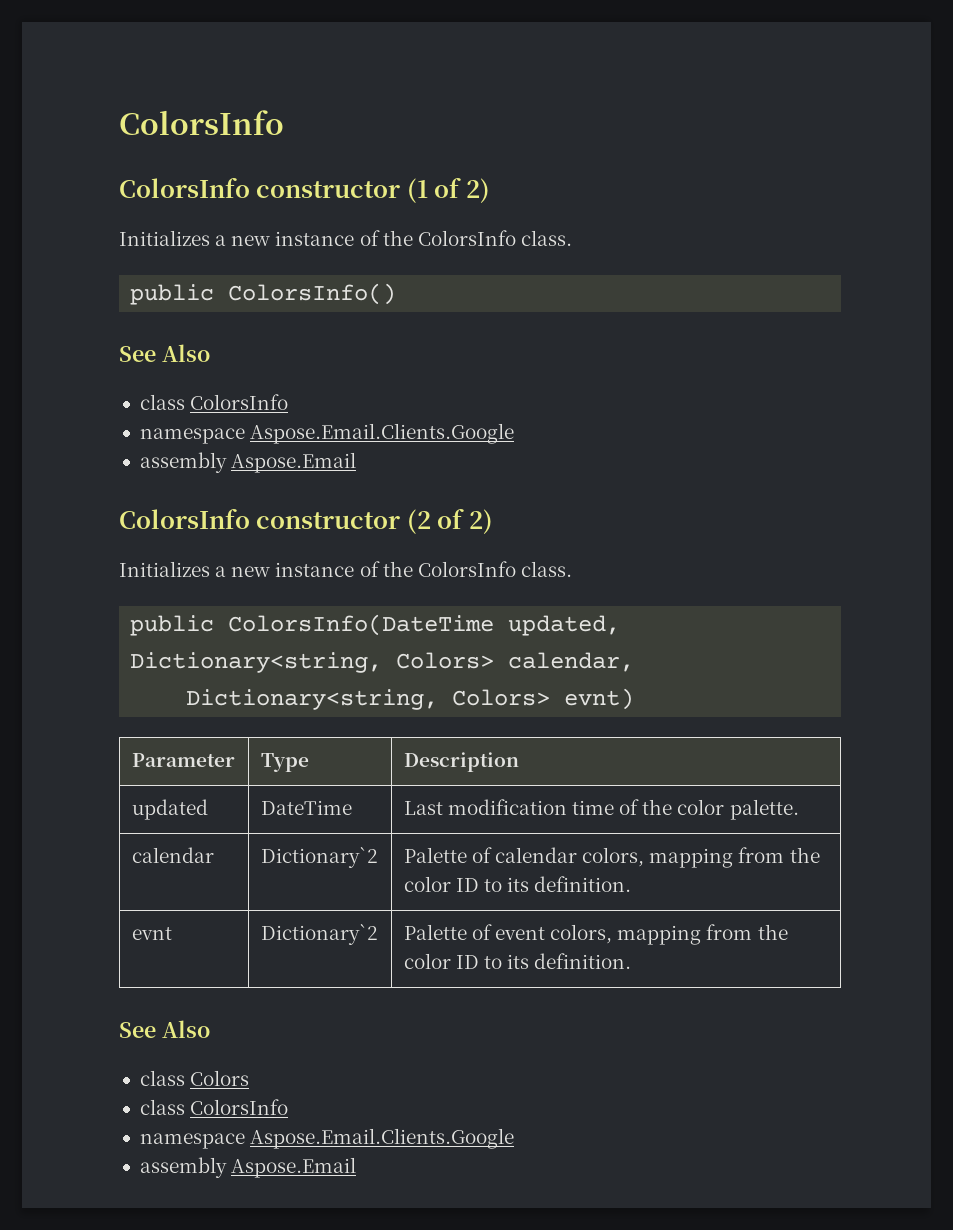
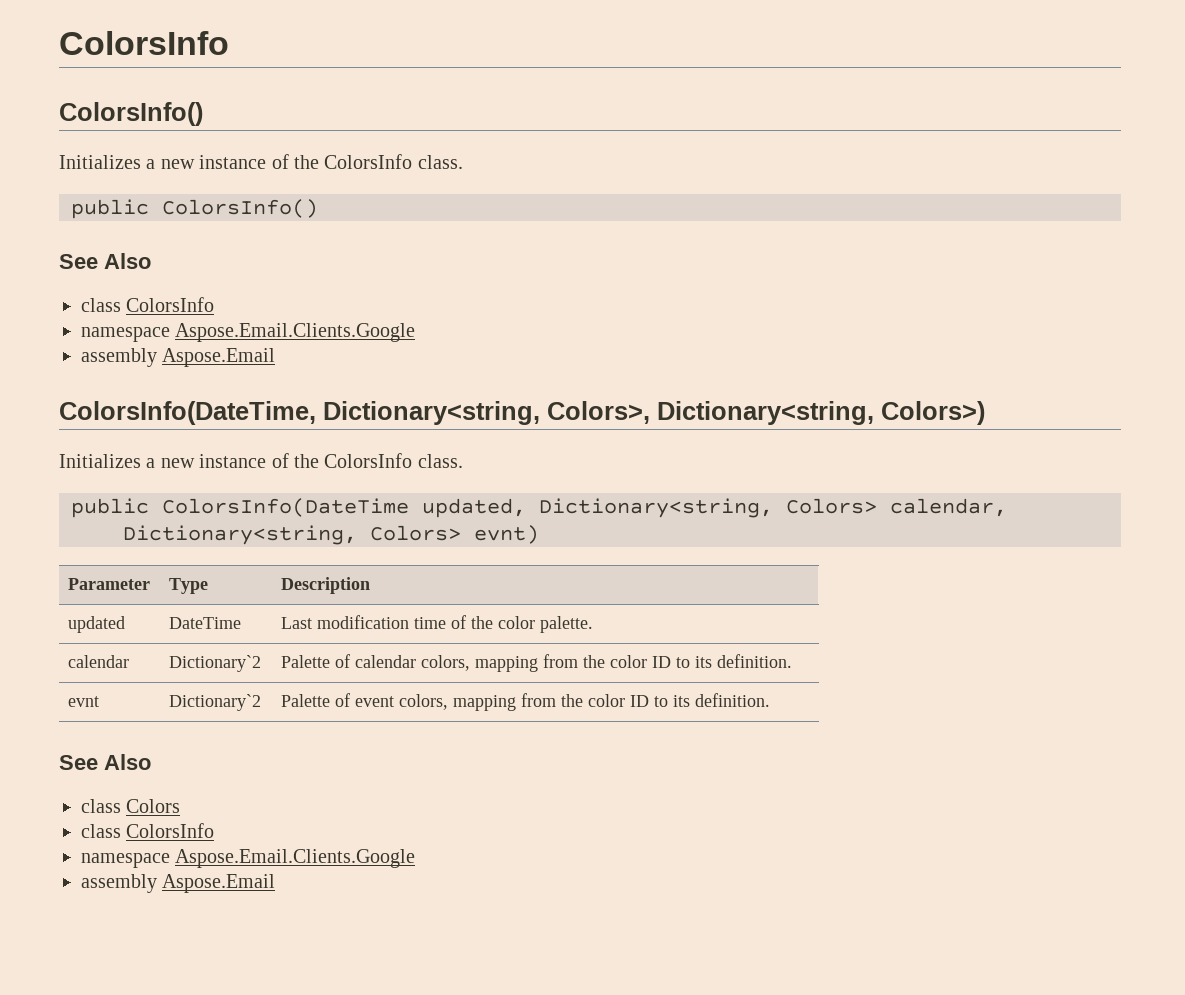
[119,110,284,135] [119,177,490,203] ColorsInfo // ColorsInfo constructor (1 of 2) -> [59,31,229,55] [59,102,203,126] ColorsInfo // ColorsInfo()
[119,508,493,534] ColorsInfo constructor (2 of 2) -> [59,401,985,425] ColorsInfo(DateTime, Dictionary<string, Colors>, Dictionary<string, Colors>)

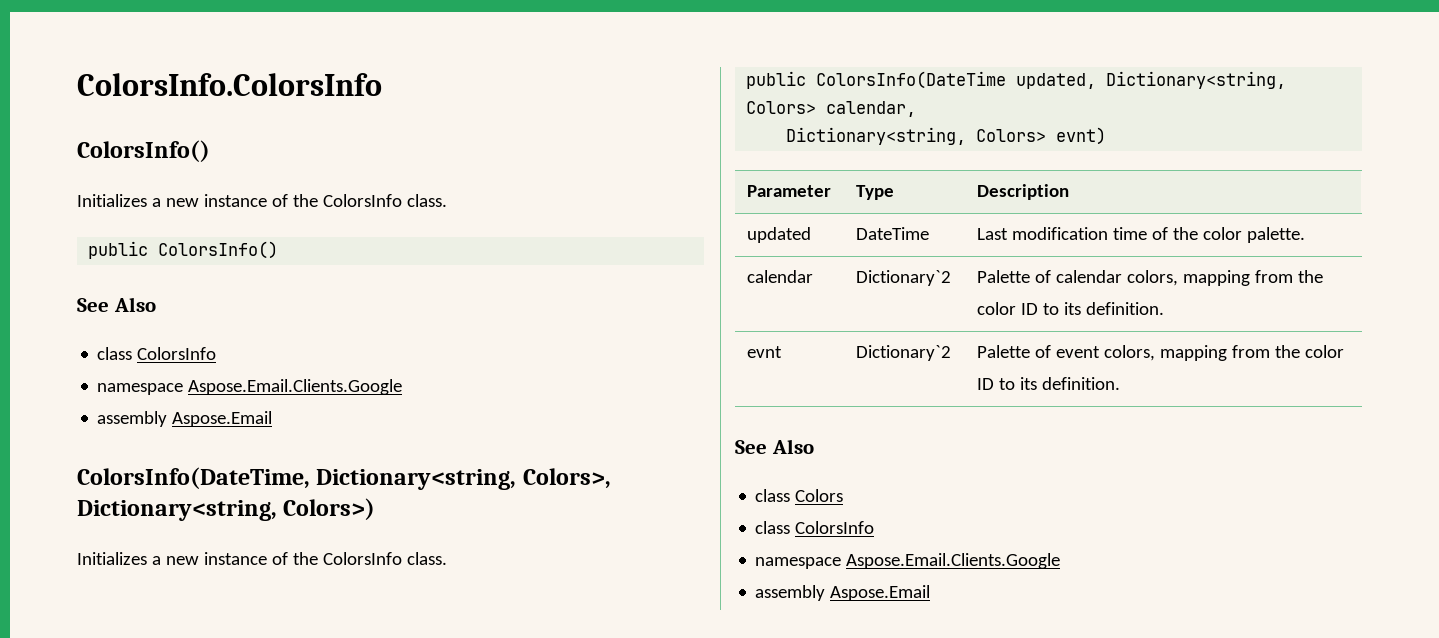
[59,31,229,55] ColorsInfo -> [77,73,382,96] ColorsInfo.ColorsInfo

